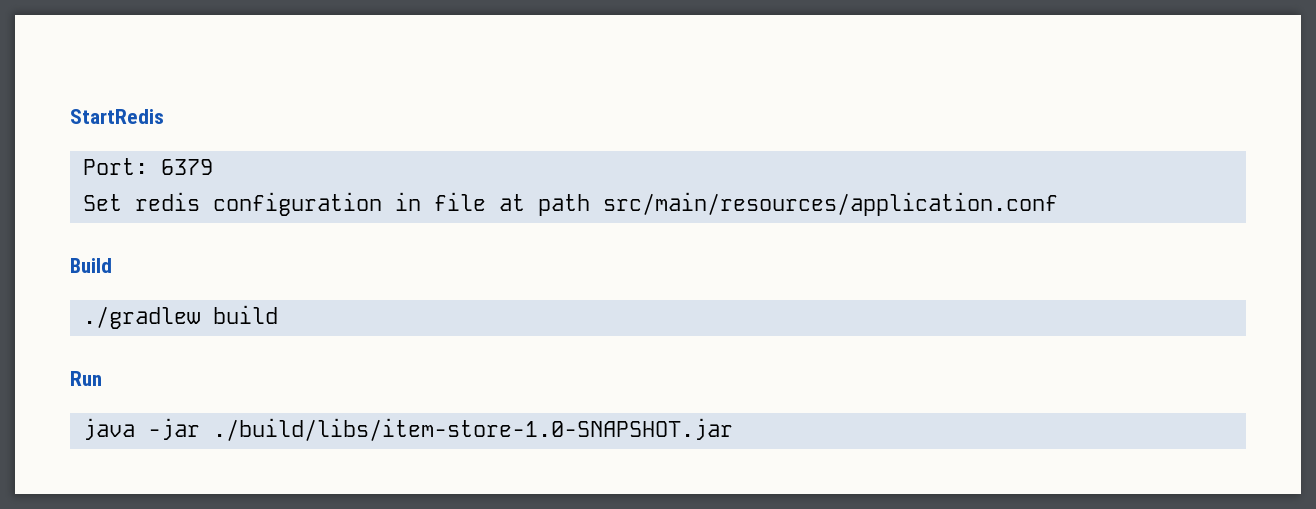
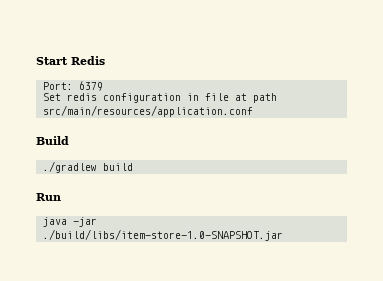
[70,109,164,124] StartRedis -> [36,56,105,65] Start Redis

